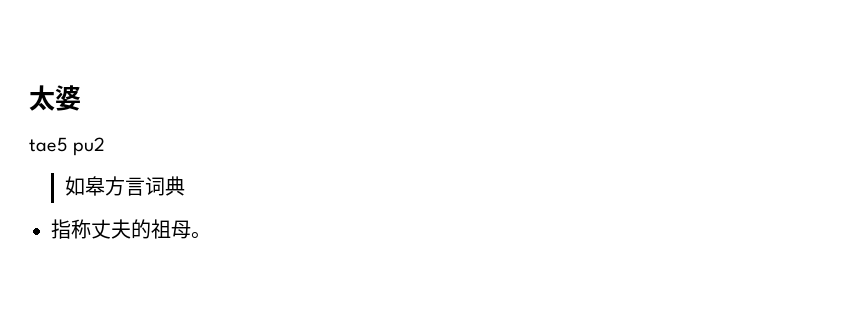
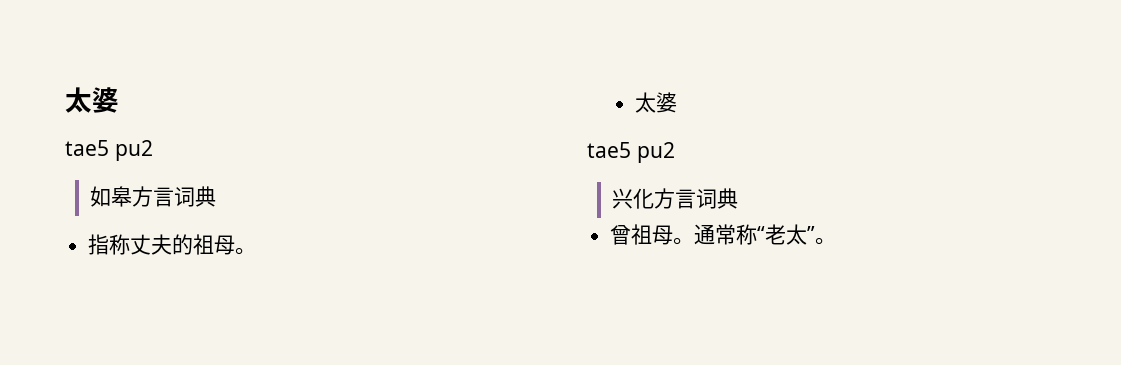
(211, 235) none -> [635,92,678,113] [587,142,675,163] [612,188,739,209] [610,224,837,245] // 太婆 // tae5 pu2 // 兴化方言词典 // 曾祖母。通常称“老太”。

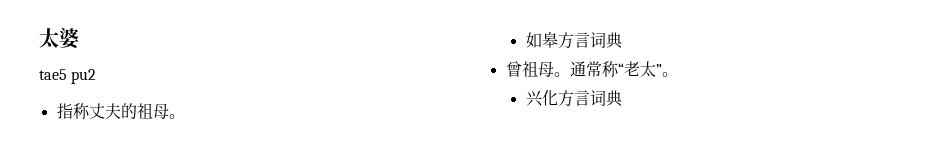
[65,87,119,113] [65,140,153,161] [90,186,217,207] 太婆 // tae5 pu2 // 如皋方言词典 -> [39,28,80,49] [39,69,97,84] 太婆 // tae5 pu2
[635,92,678,113] [587,142,675,163] [612,188,655,209] 太婆 // tae5 pu2 // 兴化 -> [525,32,558,48] 如皋
(837, 241) none -> [525,90,623,107] // 兴化方言词典

